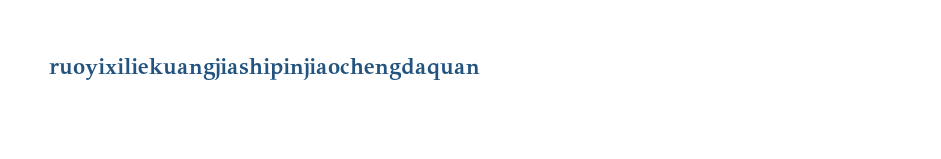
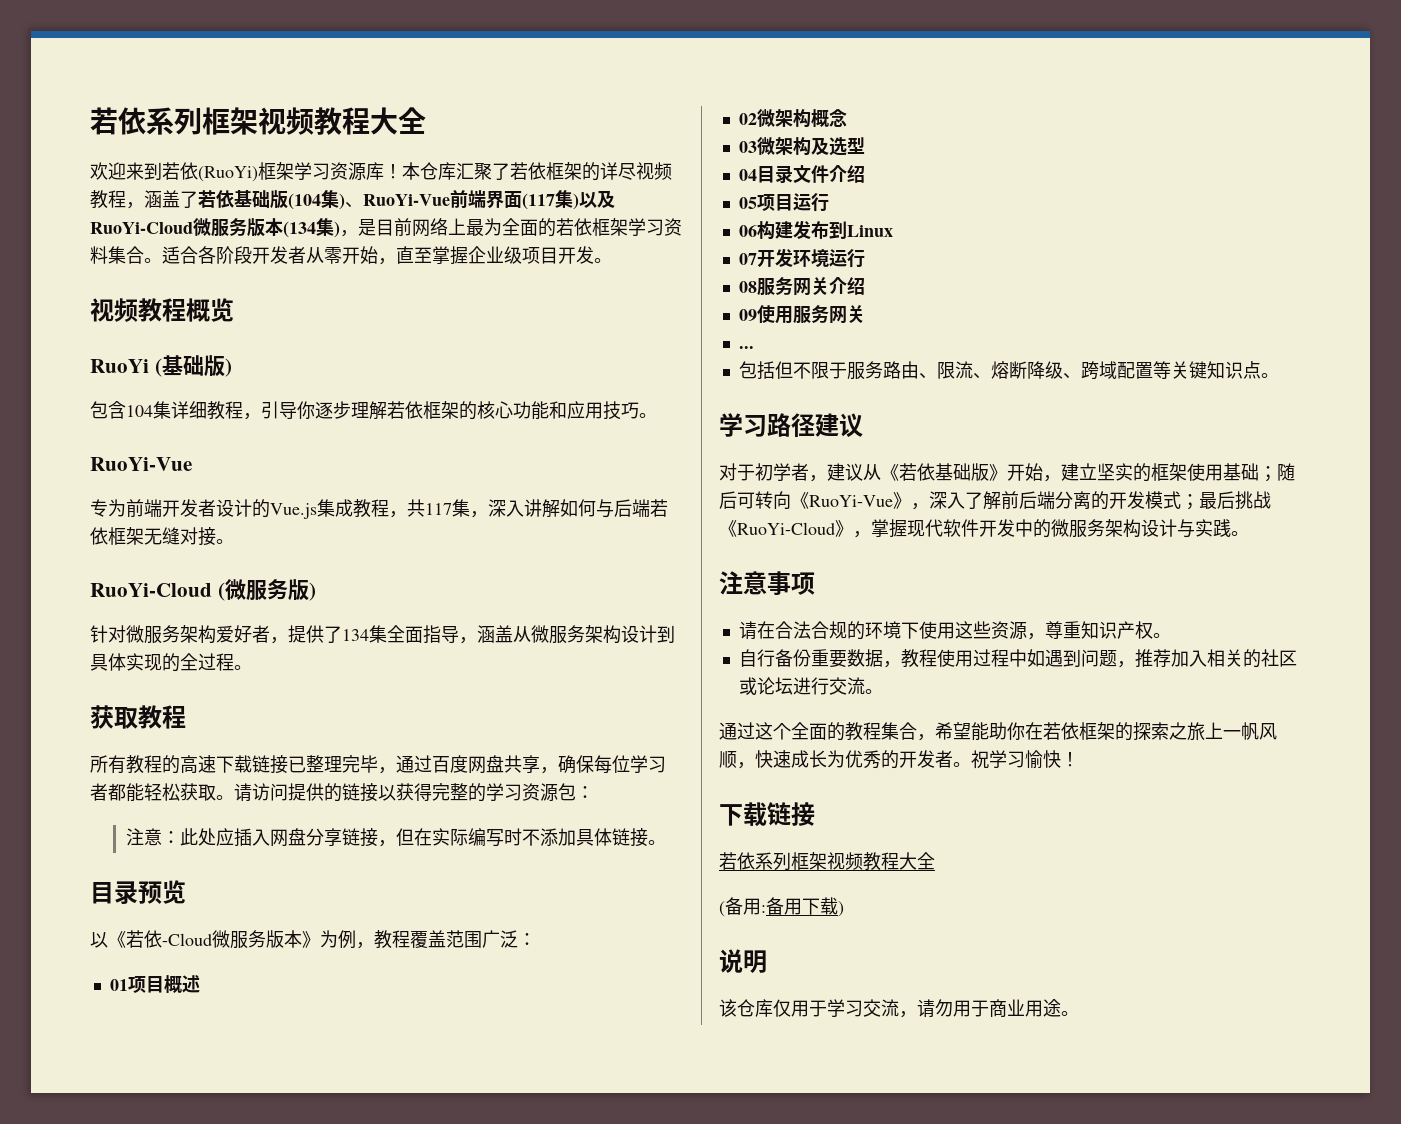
[49,58,480,80] ruoyixiliekuangjiashipinjiaochengdaquan -> [90,107,426,135] [90,162,672,182] [90,190,615,210] [90,218,682,238] [90,246,612,265] [90,298,234,322] [90,355,232,377] [90,401,657,420] [90,457,192,471] [90,499,668,519] [90,527,234,546] [90,579,316,601] [90,625,675,644] [90,653,252,672] [90,705,186,729] [90,755,666,774] [90,783,594,802] [125,828,666,847] [90,880,186,905] [90,930,536,949] [109,975,200,993] [738,109,847,128] [738,137,865,156] [738,165,865,184] [738,193,829,212] [738,220,893,240] [738,248,865,268] [738,277,865,296] [738,305,865,324] [738,345,754,349] [738,361,1279,380] [719,413,863,438] [719,463,1295,482] [719,491,1271,510] [719,519,1249,538] [719,571,815,595] [738,621,1171,640] [738,649,1297,668] [738,677,883,695] [719,722,1277,741] [719,750,1079,769] [719,802,815,827] [719,852,935,871] [719,897,844,917] [719,949,767,973] [719,999,1079,1018] 若依系列框架视频教程大全 // 欢迎来到若依(RuoYi)框架学习资源库！本仓库汇聚了若依框架的详尽视频教程，涵盖了若依基础版(104集)、RuoYi-Vue前端界面(117集)以及RuoYi-Cloud微服务版本(134集)，是目前网络上最为全面的若依框架学习资料集合。适合各阶段开发者从零开始，直至掌握企业级项目开发。 // 视频教程概览 // RuoYi (基础版) // 包含104集详细教程，引导你逐步理解若依框架的核心功能和应用技巧。 // RuoYi-Vue // 专为前端开发者设计的Vue.js集成教程，共117集，深入讲解如何与后端若依框架无缝对接。 // RuoYi-Cloud (微服务版) // 针对微服务架构爱好者，提供了134集全面指导，涵盖从微服务架构设计到具体实现的全过程。 // 获取教程 // 所有教程的高速下载链接已整理完毕，通过百度网盘共享，确保每位学习者都能轻松获取。请访问提供的链接以获得完整的学习资源包： // 注意：此处应插入网盘分享链接，但在实际编写时不添加具体链接。 // 目录预览 // 以《若依-Cloud微服务版本》为例，教程覆盖范围广泛： // 01项目概述 // 02微架构概念 // 03微架构及选型 // 04目录文件介绍 // 05项目运行 // 06构建发布到Linux // 07开发环境运行 // 08服务网关介绍 // 09使用服务网关 // ... // 包括但不限于服务路由、限流、熔断降级、跨域配置等关键知识点。 // 学习路径建议 // 对于初学者，建议从《若依基础版》开始，建立坚实的框架使用基础；随后可转向《RuoYi-Vue》，深入了解前后端分离的开发模式；最后挑战《RuoYi-Cloud》，掌握现代软件开发中的微服务架构设计与实践。 // 注意事项 // 请在合法合规的环境下使用这些资源，尊重知识产权。 // 自行备份重要数据，教程使用过程中如遇到问题，推荐加入相关的社区或论坛进行交流。 // 通过这个全面的教程集合，希望能助你在若依框架的探索之旅上一帆风顺，快速成长为优秀的开发者。祝学习愉快！ // 下载链接 // 若依系列框架视频教程大全 // (备用:备用下载) // 说明 // 该仓库仅用于学习交流，请勿用于商业用途。

